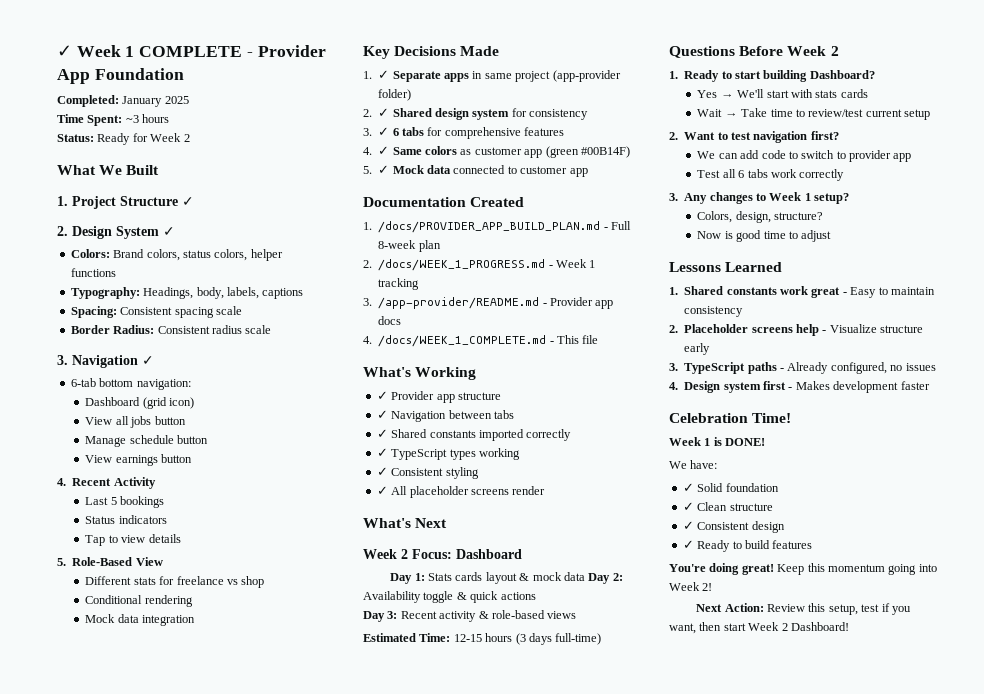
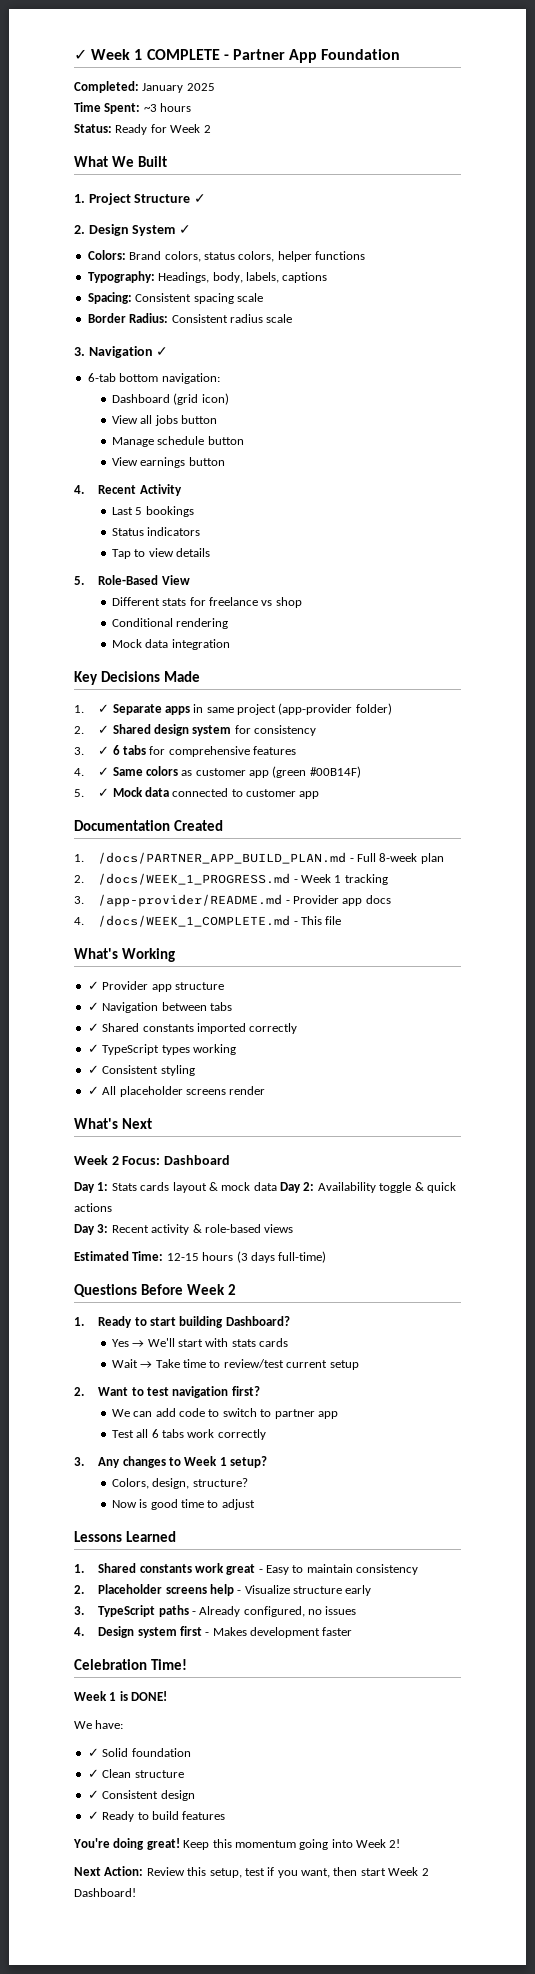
[257,45,326,57] Provider -> [232,49,285,60] Partner
[378,221,601,233] /docs/PROVIDER_APP_BUILD_PLAN.md -> [98,852,347,864] /docs/PARTNER_APP_BUILD_PLAN.md
[849,150,892,162] provider -> [274,1409,315,1419] partner

